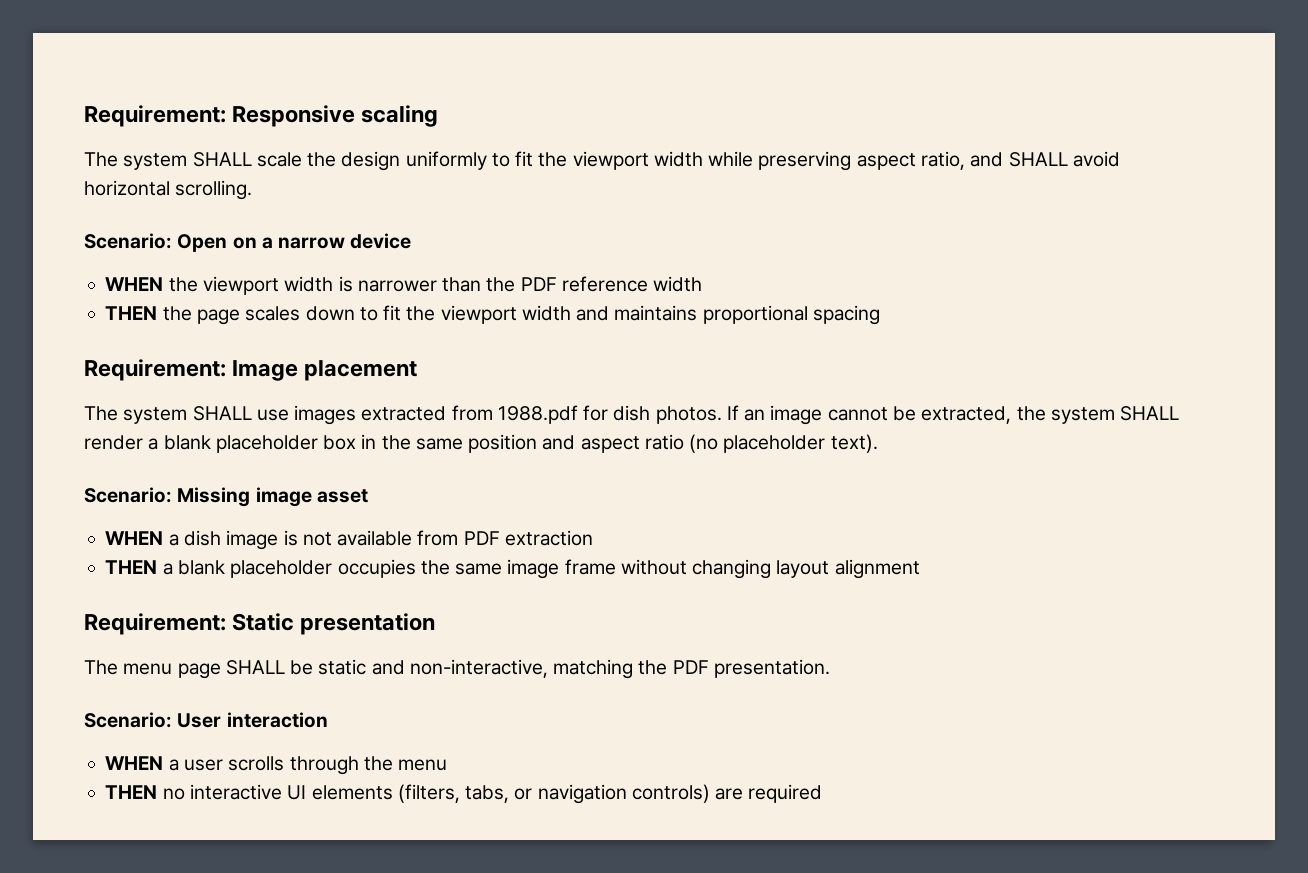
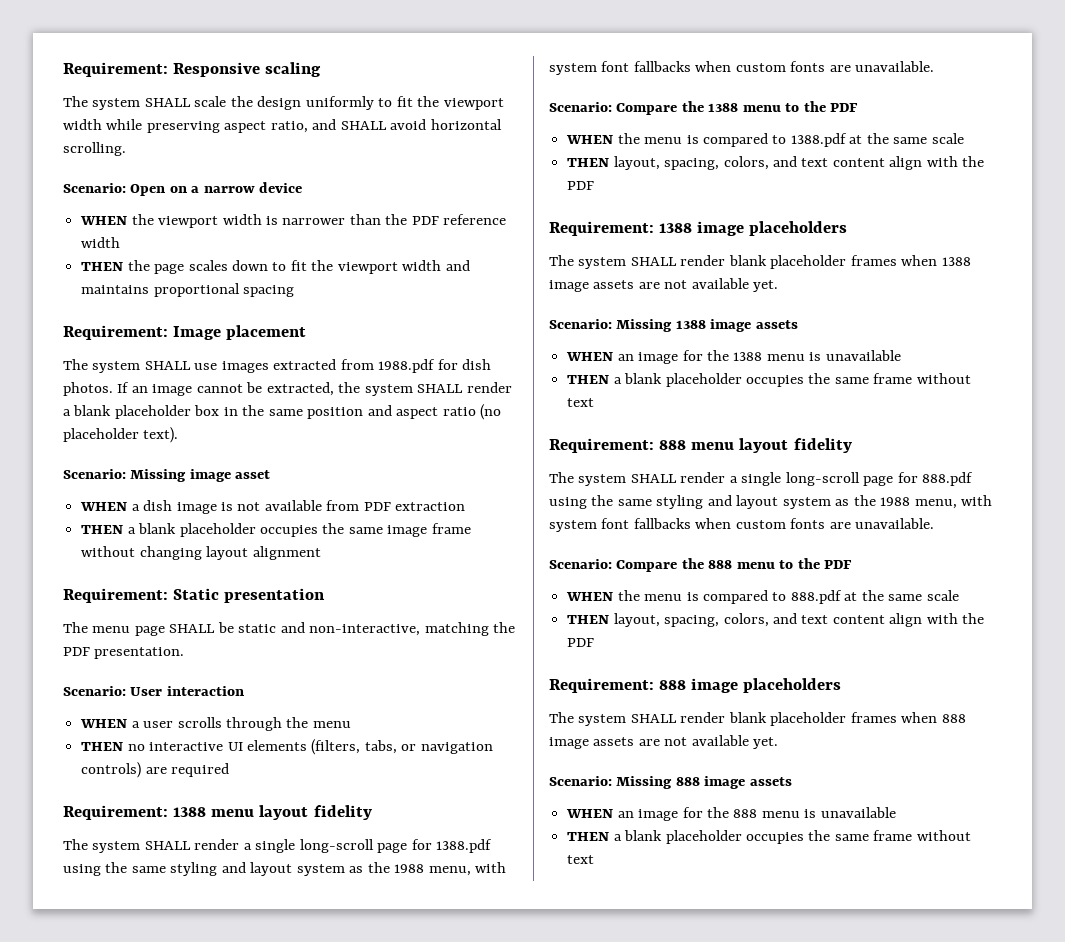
(823, 793) none -> [63,805,372,820] [63,839,493,853] [63,862,507,876] [549,61,935,75] [549,101,859,115] [566,133,964,147] [567,156,985,170] [567,181,595,190] [549,221,848,236] [549,255,971,269] [549,278,779,292] [549,319,798,332] [566,350,901,364] [567,373,971,387] [567,398,595,407] [549,438,852,453] [549,472,974,486] [549,495,993,509] [549,518,935,532] [549,558,853,572] [566,590,959,604] [567,613,985,627] [567,638,595,647] [549,678,842,693] [549,712,966,726] [549,735,779,749] [549,776,792,789] [566,807,896,821] [567,830,971,844] [567,855,595,864] // Requirement: 1388 menu layout fidelity // The system SHALL render a single long-scroll page for 1388.pdf using the same styling and layout system as the 1988 menu, with system font fallbacks when custom fonts are unavailable. // Scenario: Compare the 1388 menu to the PDF // WHEN the menu is compared to 1388.pdf at the same scale // THEN layout, spacing, colors, and text content align with the PDF // Requirement: 1388 image placeholders // The system SHALL render blank placeholder frames when 1388 image assets are not available yet. // Scenario: Missing 1388 image assets // WHEN an image for the 1388 menu is unavailable // THEN a blank placeholder occupies the same frame without text // Requirement: 888 menu layout fidelity // The system SHALL render a single long-scroll page for 888.pdf using the same styling and layout system as the 1988 menu, with system font fallbacks when custom fonts are unavailable. // Scenario: Compare the 888 menu to the PDF // WHEN the menu is compared to 888.pdf at the same scale // THEN layout, spacing, colors, and text content align with the PDF // Requirement: 888 image placeholders // The system SHALL render blank placeholder frames when 888 image assets are not available yet. // Scenario: Missing 888 image assets // WHEN an image for the 888 menu is unavailable // THEN a blank placeholder occupies the same frame without text

